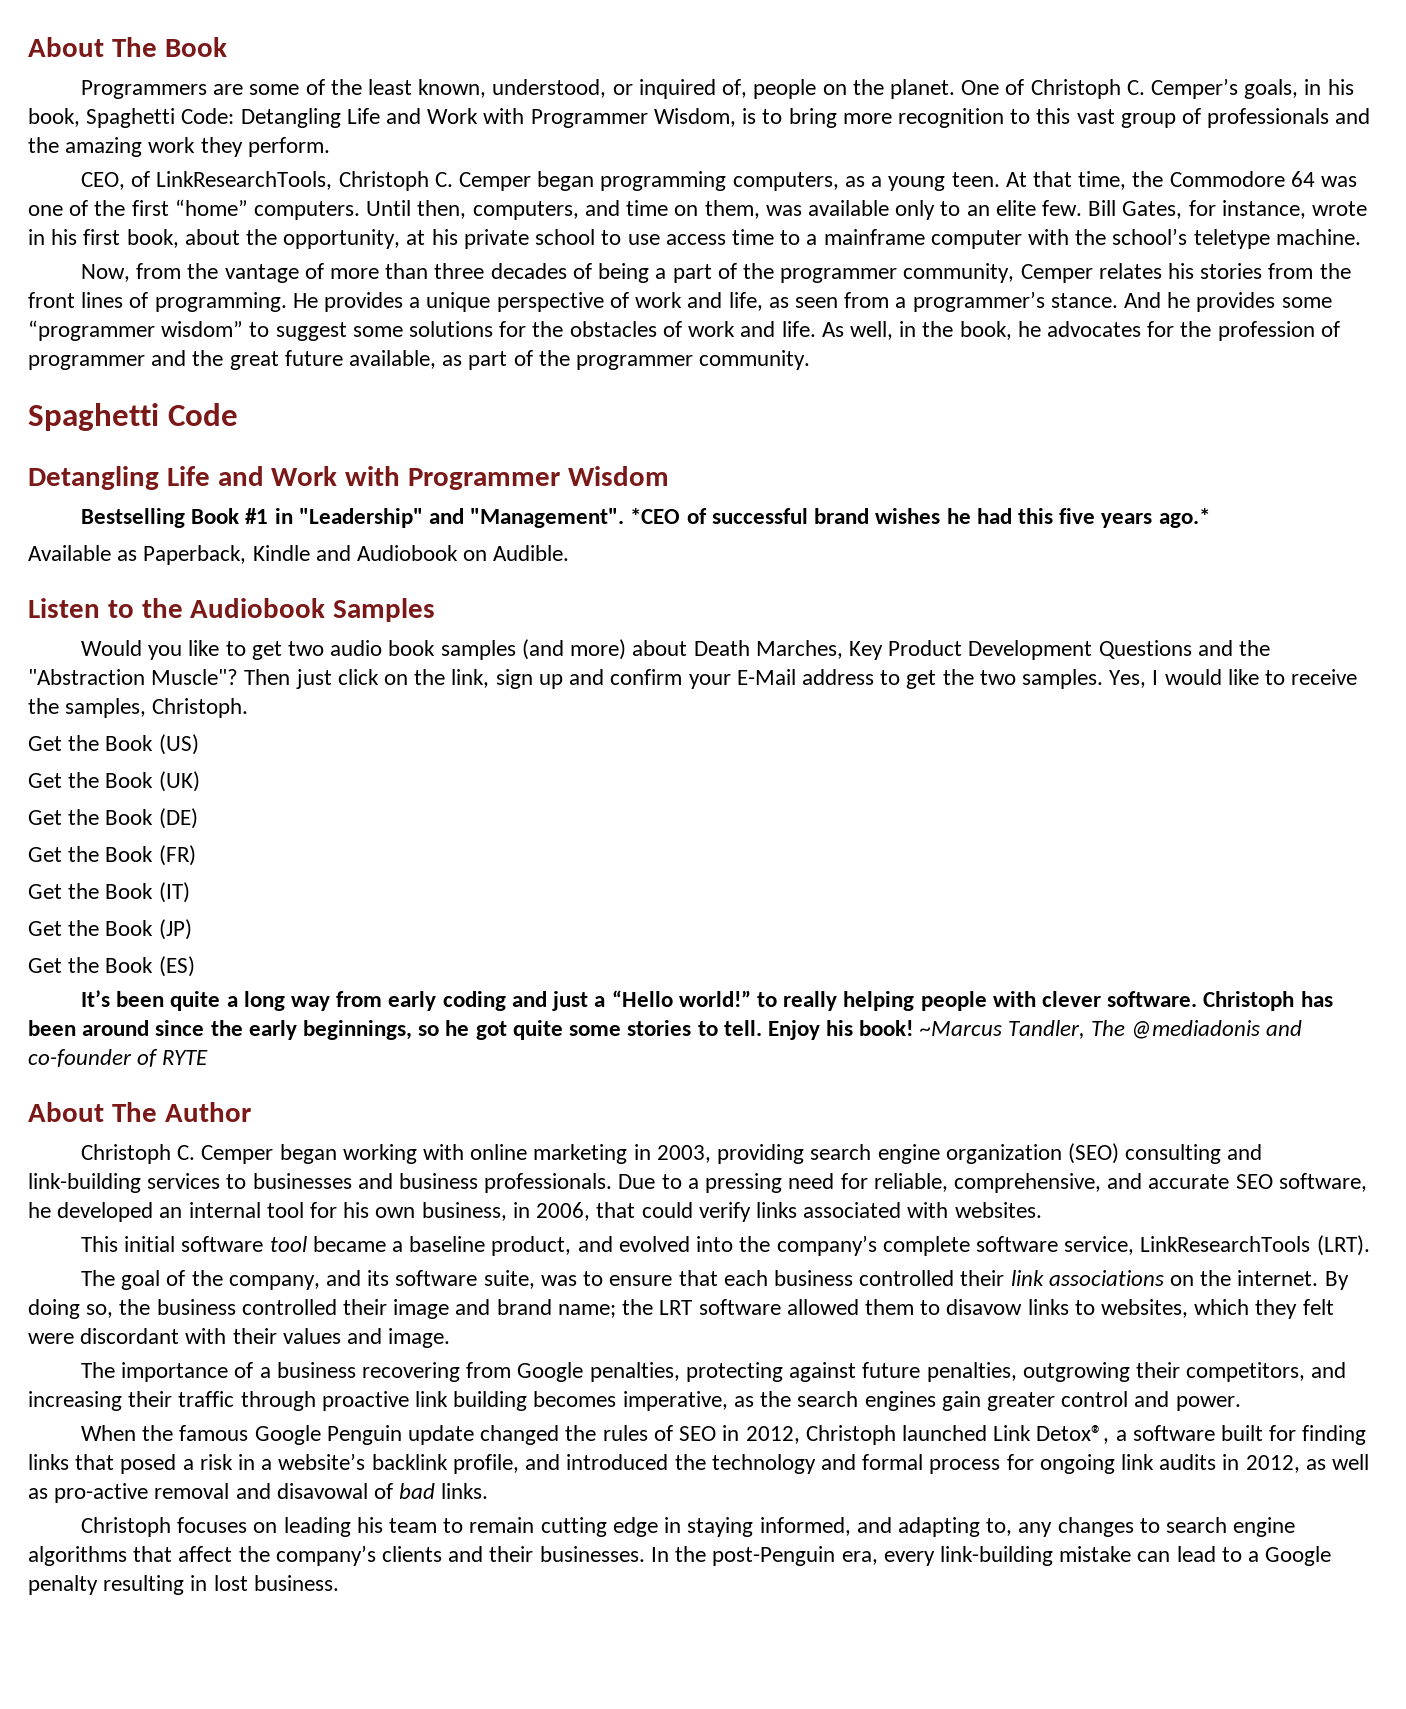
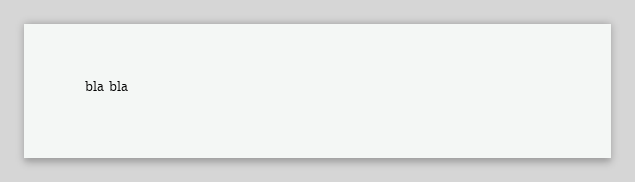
[28,37,227,57] [80,78,1354,99] [28,108,1371,128] [28,137,330,157] [80,171,1357,191] [28,199,1368,220] [28,228,1361,249] [80,263,1351,283] [28,291,1332,312] [28,320,1340,341] [28,350,811,370] [28,403,238,431] [28,466,669,490] [80,508,1210,528] [28,545,570,565] [28,598,436,622] [80,639,1270,660] [28,669,1358,689] [28,698,249,718] [28,734,199,755] [28,771,200,792] [28,808,198,829] [28,845,196,866] [28,882,190,903] [28,919,192,940] [28,956,195,977] [80,990,1333,1011] [28,1020,1303,1040] [28,1049,209,1067] [28,1102,251,1122] [80,1143,1263,1164] [28,1173,1367,1193] [28,1202,1042,1222] [80,1235,1370,1256] [80,1270,1349,1290] [28,1299,1334,1319] [28,1328,451,1348] [80,1362,1347,1382] [28,1391,1241,1411] [80,1425,1367,1445] [28,1453,1370,1474] [28,1483,489,1503] [80,1517,1296,1537] [28,1545,1332,1566] [28,1575,339,1595] About The Book // Programmers are some of the least known, understood, or inquired of, people on the planet. One of Christoph C. Cemper’s goals, in his book, Spaghetti Code: Detangling Life and Work with Programmer Wisdom, is to bring more recognition to this vast group of professionals and the amazing work they perform. // CEO, of LinkResearchTools, Christoph C. Cemper began programming computers, as a young teen. At that time, the Commodore 64 was one of the first “home” computers. Until then, computers, and time on them, was available only to an elite few. Bill Gates, for instance, wrote in his first book, about the opportunity, at his private school to use access time to a mainframe computer with the school’s teletype machine. // Now, from the vantage of more than three decades of being a part of the programmer community, Cemper relates his stories from the front lines of programming. He provides a unique perspective of work and life, as seen from a programmer’s stance. And he provides some “programmer wisdom” to suggest some solutions for the obstacles of work and life. As well, in the book, he advocates for the profession of programmer and the great future available, as part of the programmer community. // Spaghetti Code // Detangling Life and Work with Programmer Wisdom // Bestselling Book #1 in "Leadership" and "Management". *CEO of successful brand wishes he had this five years ago.* // Available as Paperback, Kindle and Audiobook on Audible. // Listen to the Audiobook Samples // Would you like to get two audio book samples (and more) about Death Marches, Key Product Development Questions and the "Abstraction Muscle"? Then just click on the link, sign up and confirm your E-Mail address to get the two samples. Yes, I would like to receive the samples, Christoph. // Get the Book (US) // Get the Book (UK) // Get the Book (DE) // Get the Book (FR) // Get the Book (IT) // Get the Book (JP) // Get the Book (ES) // It’s been quite a long way from early coding and just a “Hello world!” to really helping people with clever software. Christoph has been around since the early beginnings, so he got quite some stories to tell. Enjoy his book! ~Marcus Tandler, The @mediadonis and co-founder of RYTE // About The Author // Christoph C. Cemper began working with online marketing in 2003, providing search engine organization (SEO) consulting and link-building services to businesses and business professionals. Due to a pressing need for reliable, comprehensive, and accurate SEO software, he developed an internal tool for his own business, in 2006, that could verify links associated with websites. // This initial software tool became a baseline product, and evolved into the company’s complete software service, LinkResearchTools (LRT). // The goal of the company, and its software suite, was to ensure that each business controlled their link associations on the internet. By doing so, the business controlled their image and brand name; the LRT software allowed them to disavow links to websites, which they felt were discordant with their values and image. // The importance of a business recovering from Google penalties, protecting against future penalties, outgrowing their competitors, and increasing their traffic through proactive link building becomes imperative, as the search engines gain greater control and power. // When the famous Google Penguin update changed the rules of SEO in 2012, Christoph launched Link Detox®, a software built for finding links that posed a risk in a website’s backlink profile, and introduced the technology and formal process for ongoing link audits in 2012, as well as pro-active removal and disavowal of bad links. // Christoph focuses on leading his team to remain cutting edge in staying informed, and adapting to, any changes to search engine algorithms that affect the company’s clients and their businesses. In the post-Penguin era, every link-building mistake can lead to a Google penalty resulting in lost business. -> [85,81,128,91] bla bla

